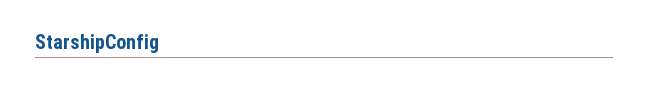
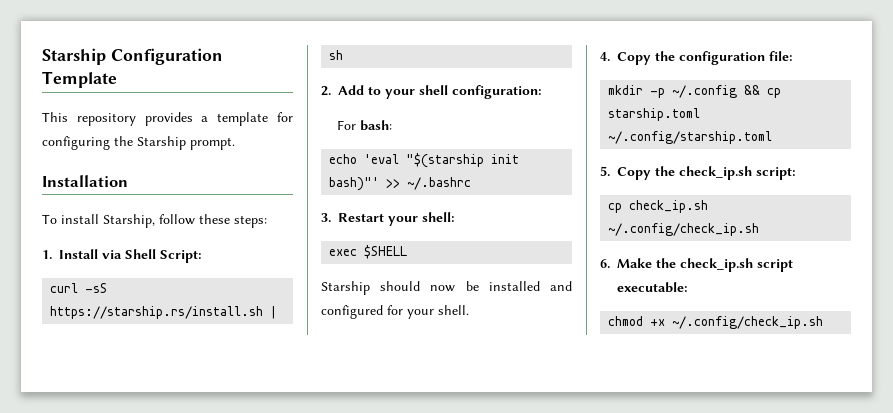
[35,34,159,53] StarshipConfig -> [42,48,223,65] [42,71,117,88] [42,112,293,126] [42,136,235,150] [42,175,128,187] [42,214,267,228] [42,249,202,263] [50,283,108,293] [50,306,278,319] [329,50,344,60] [321,85,542,99] [337,120,393,131] [329,153,520,168] [329,177,472,191] [321,212,455,226] [329,245,408,259] [321,281,572,295] [321,305,469,319] [600,51,793,65] [608,85,782,98] [608,108,701,121] [608,131,773,144] [600,166,796,180] [608,200,709,213] [608,223,760,236] [600,258,793,272] [617,282,688,293] [608,316,824,329] Starship Configuration Template // This repository provides a template for configuring the Starship prompt. // Installation // To install Starship, follow these steps: // 1. Install via Shell Script: // curl -sS https://starship.rs/install.sh | sh // 2. Add to your shell configuration: // For bash: // echo 'eval "$(starship init bash)"' >> ~/.bashrc // 3. Restart your shell: // exec $SHELL // Starship should now be installed and configured for your shell. // 4. Copy the configuration file: // mkdir -p ~/.config && cp starship.toml ~/.config/starship.toml // 5. Copy the check_ip.sh script: // cp check_ip.sh ~/.config/check_ip.sh // 6. Make the check_ip.sh script executable: // chmod +x ~/.config/check_ip.sh

